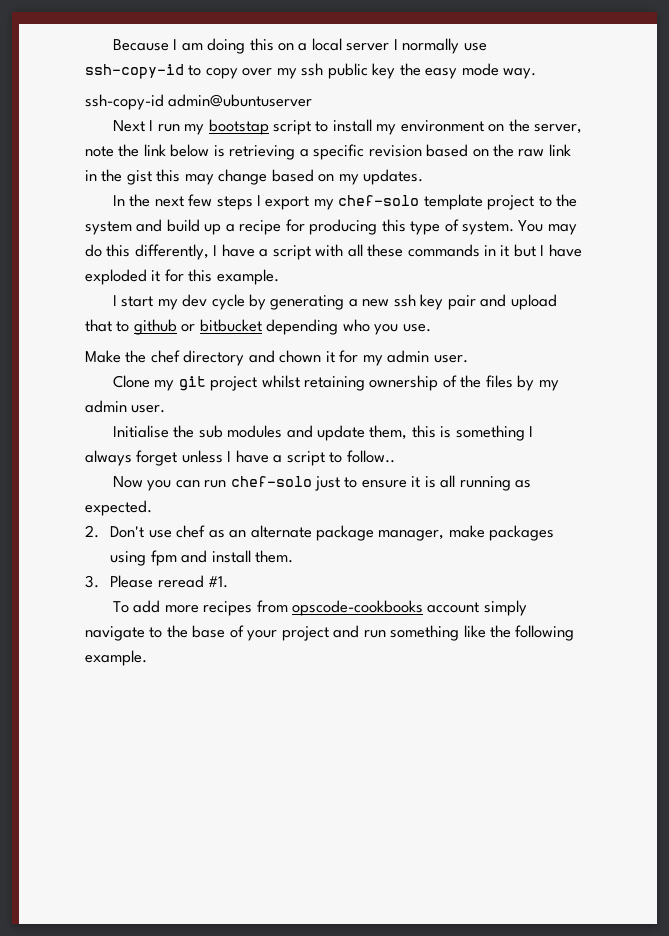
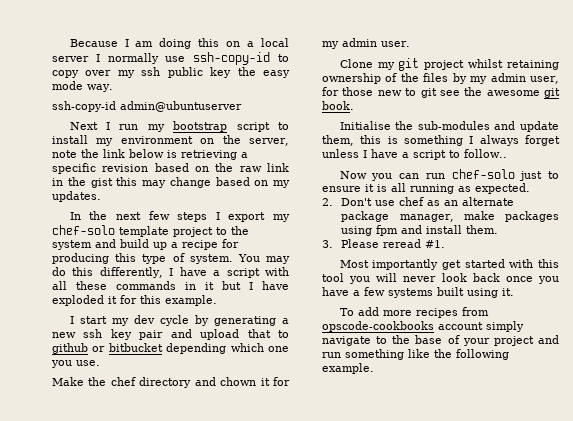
[208,119,269,135] bootstap -> [173,121,228,132] bootstrap
[342,319,370,332] who -> [230,343,289,352] which one
[131,405,166,413] user. -> [530,76,560,84] [322,87,560,98] [322,101,354,110] user, for those new to git see the awesome git book.
[198,425,283,438] sub modules -> [417,121,490,130] sub-modules
(229, 582) none -> [339,259,559,270] [322,273,559,284] [322,287,514,298] // Most importantly get started with this tool you will never look back once you have a few systems built using it.

